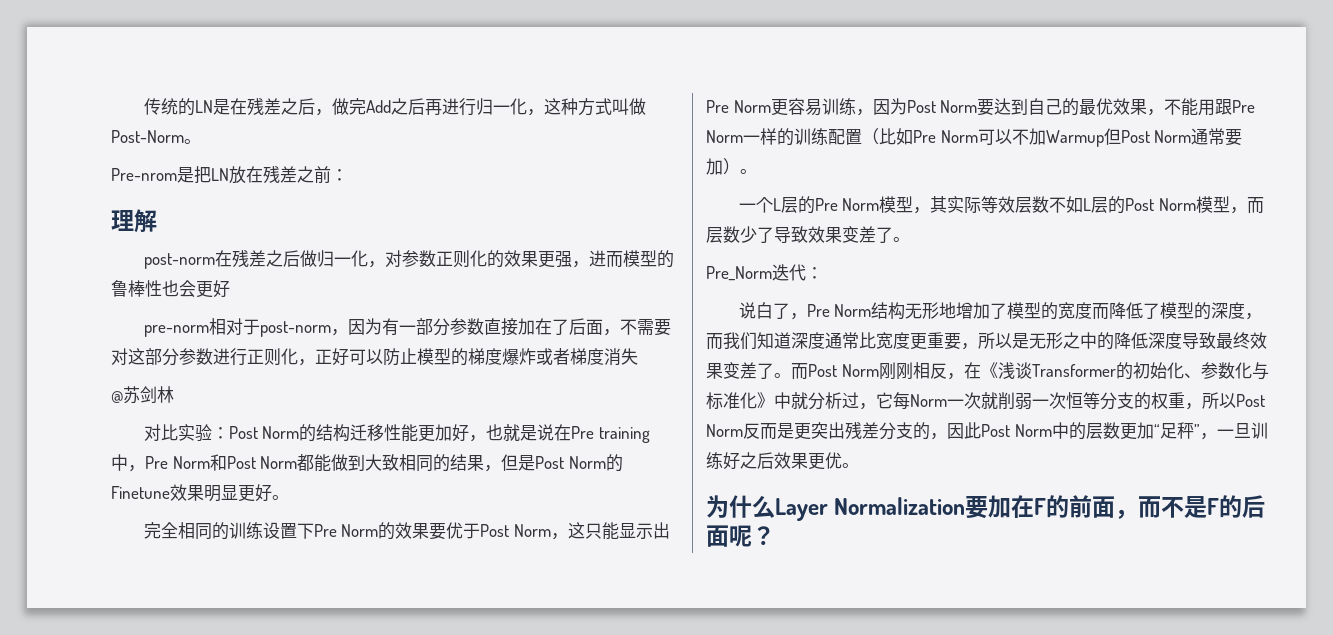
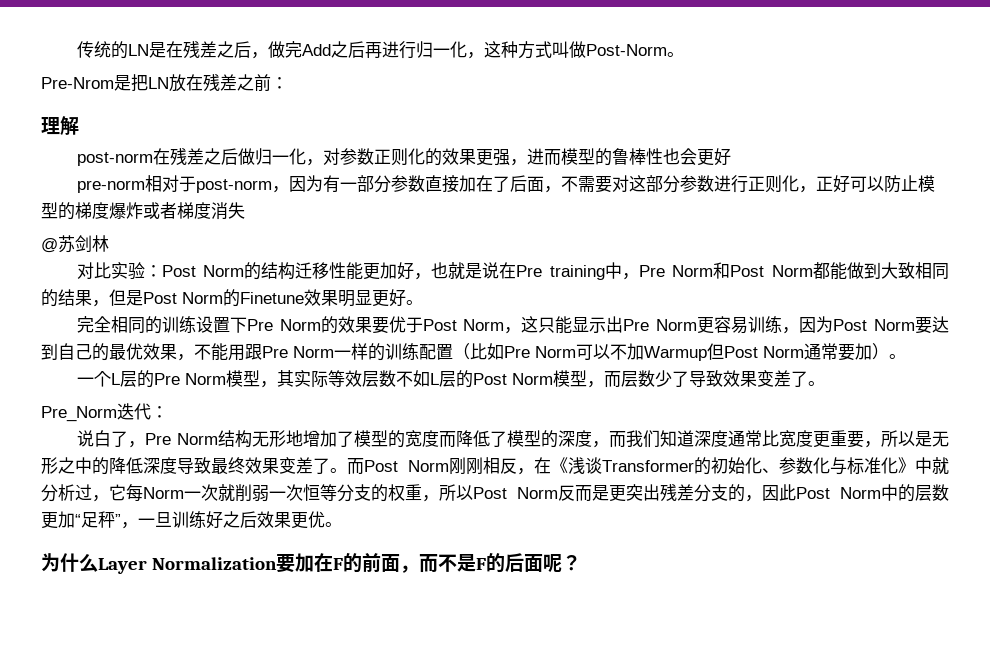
[111,168,177,181] Pre-nrom -> [41,77,114,89] Pre-Nrom

